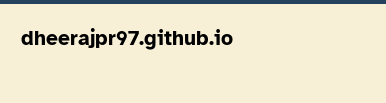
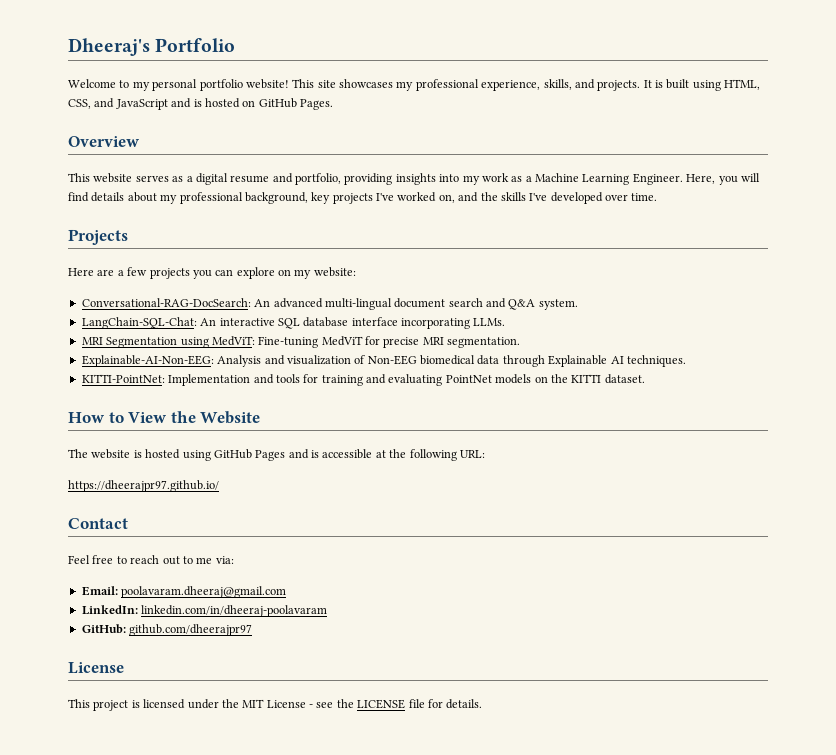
[21,28,233,50] dheerajpr97.github.io -> [68,38,236,56] [68,79,761,91] [68,98,333,110] [68,136,140,147] [68,173,760,185] [68,192,658,204] [68,229,128,245] [68,267,356,279] [81,298,578,310] [81,317,506,329] [81,336,521,348] [81,355,686,367] [81,374,645,386] [68,411,261,424] [68,449,485,461] [68,480,219,492] [68,518,128,529] [68,555,234,565] [81,586,287,598] [81,605,328,617] [81,624,253,636] [68,662,124,674] [68,699,483,711] Dheeraj's Portfolio // Welcome to my personal portfolio website! This site showcases my professional experience, skills, and projects. It is built using HTML, CSS, and JavaScript and is hosted on GitHub Pages. // Overview // This website serves as a digital resume and portfolio, providing insights into my work as a Machine Learning Engineer. Here, you will find details about my professional background, key projects I've worked on, and the skills I've developed over time. // Projects // Here are a few projects you can explore on my website: // Conversational-RAG-DocSearch: An advanced multi-lingual document search and Q&A system. // LangChain-SQL-Chat: An interactive SQL database interface incorporating LLMs. // MRI Segmentation using MedViT: Fine-tuning MedViT for precise MRI segmentation. // Explainable-AI-Non-EEG: Analysis and visualization of Non-EEG biomedical data through Explainable AI techniques. // KITTI-PointNet: Implementation and tools for training and evaluating PointNet models on the KITTI dataset. // How to View the Website // The website is hosted using GitHub Pages and is accessible at the following URL: // https://dheerajpr97.github.io/ // Contact // Feel free to reach out to me via: // Email: poolavaram.dheeraj@gmail.com // LinkedIn: linkedin.com/in/dheeraj-poolavaram // GitHub: github.com/dheerajpr97 // License // This project is licensed under the MIT License - see the LICENSE file for details.

